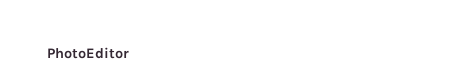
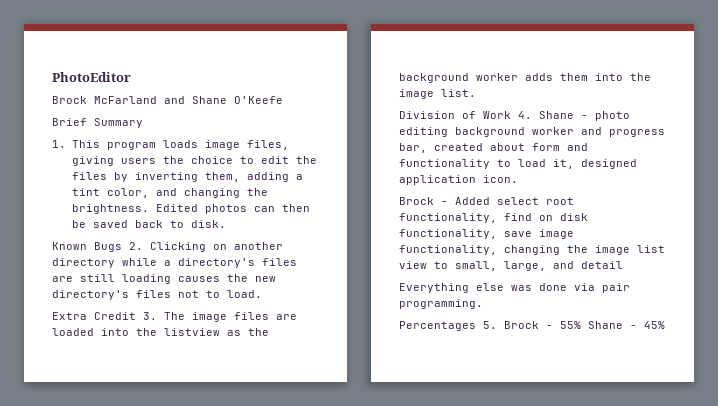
(129, 53) none -> [52,96,283,104] [52,118,143,128] [52,140,289,150] [71,156,317,166] [71,172,303,182] [71,188,268,198] [71,204,310,214] [71,220,226,228] [52,242,283,252] [52,258,297,268] [52,274,276,284] [52,290,262,300] [52,312,297,322] [52,328,269,336] [399,73,651,83] [399,89,476,99] [399,111,630,121] [399,127,665,137] [399,143,588,153] [399,159,637,169] [399,175,518,185] [399,197,574,205] [399,213,588,223] [399,229,574,239] [399,245,665,255] [399,261,623,271] [399,283,630,293] [399,299,483,309] [399,321,665,331] // Brock McFarland and Shane O'Keefe // Brief Summary // 1. This program loads image files, giving users the choice to edit the files by inverting them, adding a tint color, and changing the brightness. Edited photos can then be saved back to disk. // Known Bugs 2. Clicking on another directory while a directory's files are still loading causes the new directory's files not to load. // Extra Credit 3. The image files are loaded into the listview as the background worker adds them into the image list. // Division of Work 4. Shane - photo editing background worker and progress bar, created about form and functionality to load it, designed application icon. // Brock - Added select root functionality, find on disk functionality, save image functionality, changing the image list view to small, large, and detail // Everything else was done via pair programming. // Percentages 5. Brock - 55% Shane - 45%

